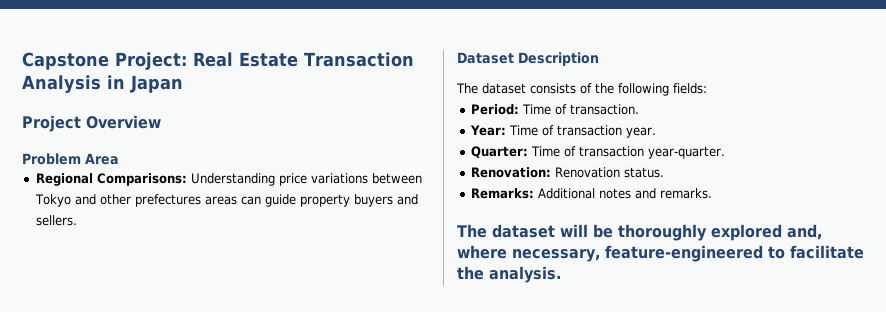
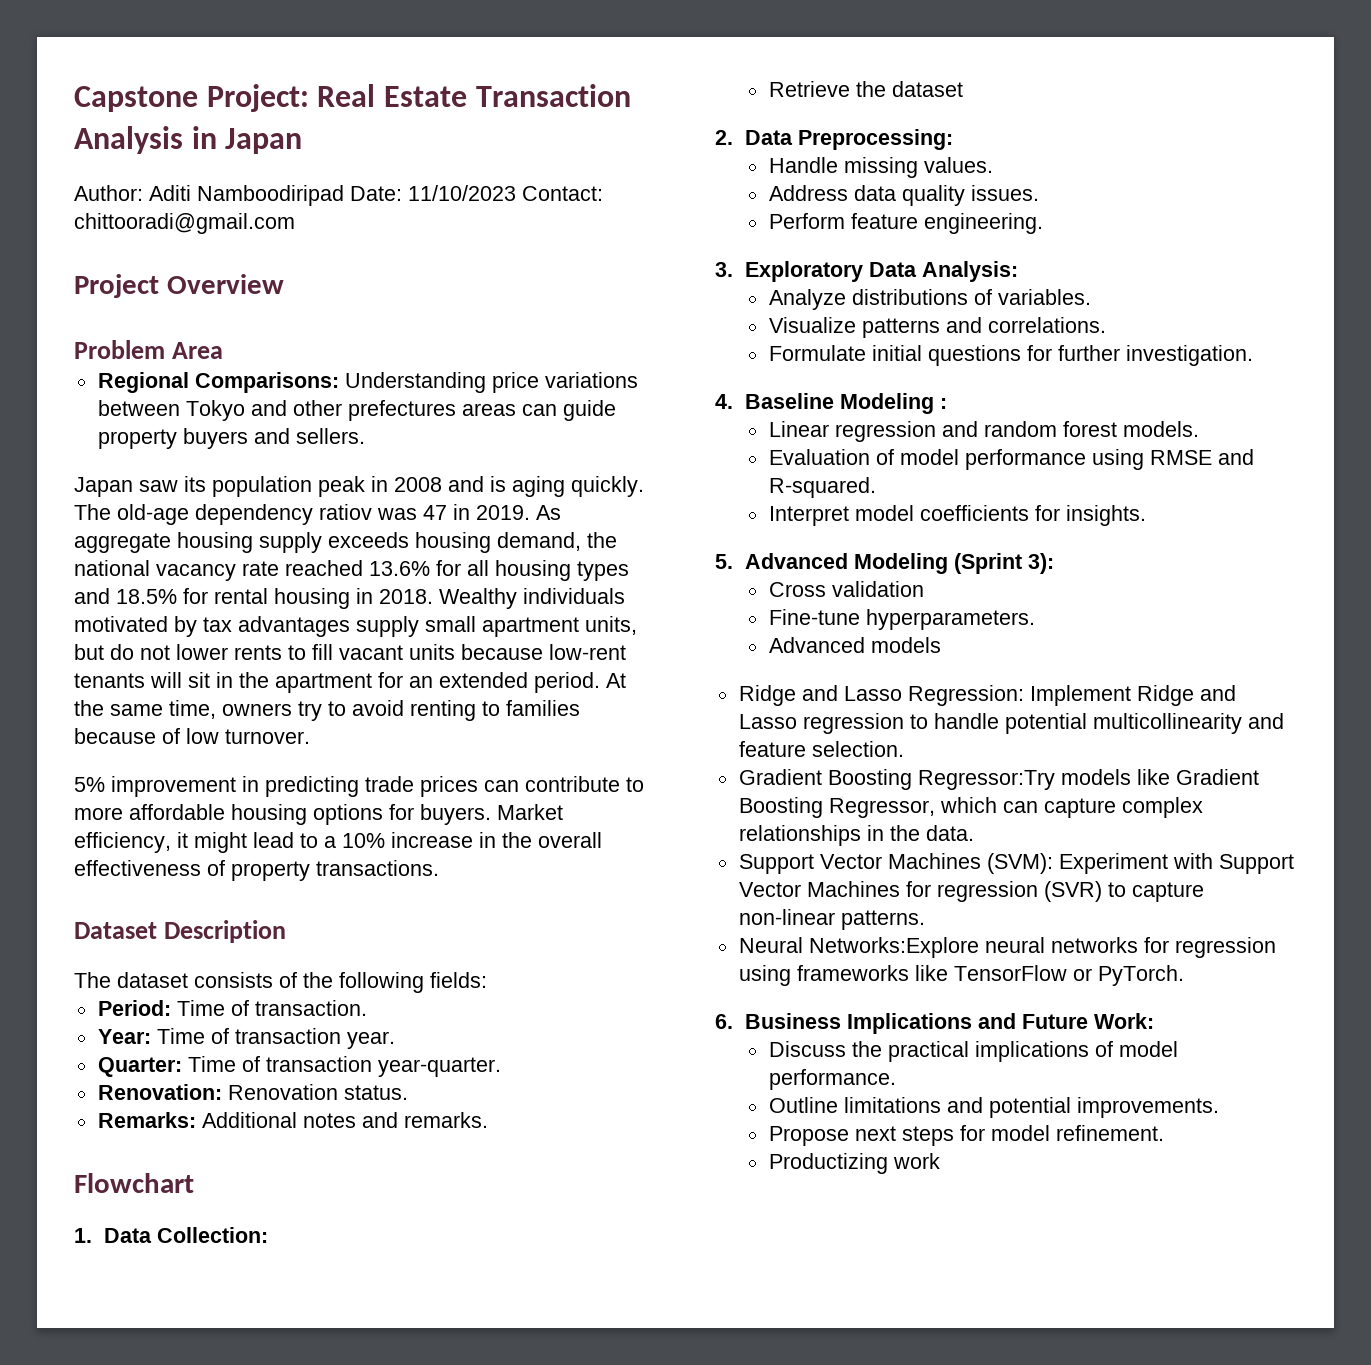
(183, 84) none -> [74,185,603,206] [74,213,295,234] // Author: Aditi Namboodiripad Date: 11/10/2023 Contact: chittooradi@gmail.com
(77, 220) none -> [74,476,644,497] [74,504,561,525] [74,532,617,553] [74,560,629,581] [74,588,625,609] [74,616,637,637] [74,644,626,660] [74,672,626,693] [74,700,580,721] [74,728,310,744] [74,776,644,797] [74,804,563,825] [74,832,602,853] [74,860,439,881] // Japan saw its population peak in 2008 and is aging quickly. The old-age dependency ratiov was 47 in 2019. As aggregate housing supply exceeds housing demand, the national vacancy rate reached 13.6% for all housing types and 18.5% for rental housing in 2018. Wealthy individuals motivated by tax advantages supply small apartment units, but do not lower rents to fill vacant units because low-rent tenants will sit in the apartment for an extended period. At the same time, owners try to avoid renting to families because of low turnover. // 5% improvement in predicting trade prices can contribute to more affordable housing options for buyers. Market efficiency, it might lead to a 10% increase in the overall effectiveness of property transactions.
[457,224,822,241] [457,245,864,262] [457,266,561,283] The dataset will be thoroughly explored and, where necessary, feature-engineered to facilitate the analysis. -> [74,1173,194,1193] [74,1227,269,1243] [768,81,963,97] [715,129,954,150] [768,157,993,178] [768,185,1039,206] [768,213,1043,234] [715,261,1019,282] [768,289,1091,310] [768,317,1106,338] [768,345,1253,366] [715,393,948,414] [768,421,1199,442] [768,449,1254,470] [768,477,876,498] [768,505,1146,526] [715,553,1055,574] [768,581,924,597] [768,609,1035,630] [768,637,941,653] [738,685,1236,706] [738,713,1284,734] [738,741,904,757] [738,769,1259,790] [738,797,1203,818] [738,825,974,846] [738,853,1294,874] [738,881,1204,902] [738,909,925,930] [738,937,1276,958] [738,965,1184,986] [715,1013,1155,1034] [768,1041,1178,1062] [768,1069,896,1090] [768,1097,1219,1118] [768,1125,1164,1146] [768,1153,940,1174] Flowchart // 1. Data Collection: // Retrieve the dataset // 2. Data Preprocessing: // Handle missing values. // Address data quality issues. // Perform feature engineering. // 3. Exploratory Data Analysis: // Analyze distributions of variables. // Visualize patterns and correlations. // Formulate initial questions for further investigation. // 4. Baseline Modeling : // Linear regression and random forest models. // Evaluation of model performance using RMSE and R-squared. // Interpret model coefficients for insights. // 5. Advanced Modeling (Sprint 3): // Cross validation // Fine-tune hyperparameters. // Advanced models // Ridge and Lasso Regression: Implement Ridge and Lasso regression to handle potential multicollinearity and feature selection. // Gradient Boosting Regressor:Try models like Gradient Boosting Regressor, which can capture complex relationships in the data. // Support Vector Machines (SVM): Experiment with Support Vector Machines for regression (SVR) to capture non-linear patterns. // Neural Networks:Explore neural networks for regression using frameworks like TensorFlow or PyTorch. // 6. Business Implications and Future Work: // Discuss the practical implications of model performance. // Outline limitations and potential improvements. // Propose next steps for model refinement. // Productizing work

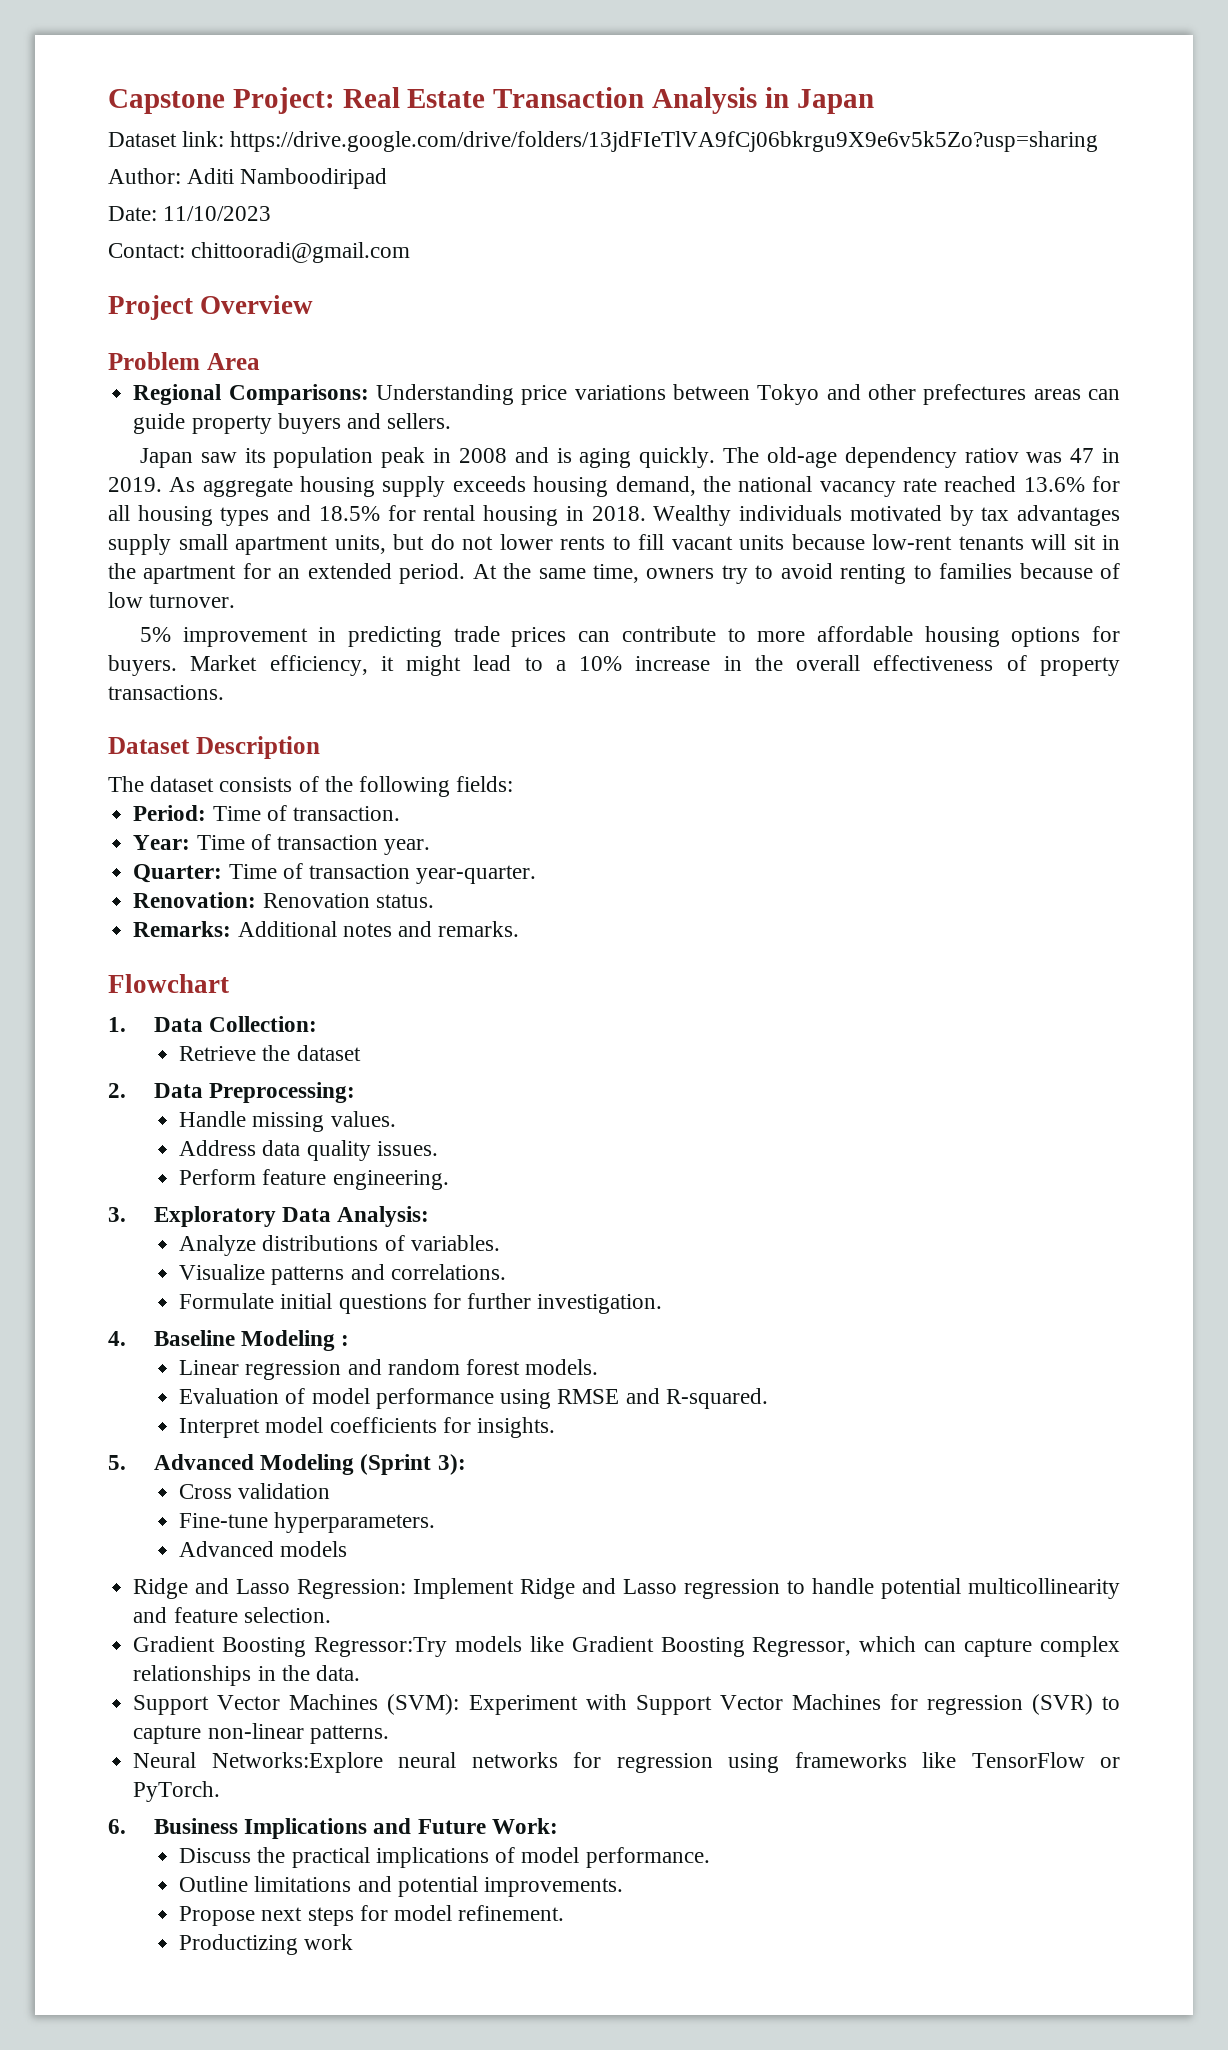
(303, 141) none -> [108,131,1099,152] // Dataset link: https://drive.google.com/drive/folders/13jdFIeTlVA9fCj06bkrgu9X9e6v5k5Zo?usp=sharing
(344, 195) none -> (388, 178) //
(516, 193) none -> (272, 213) //

